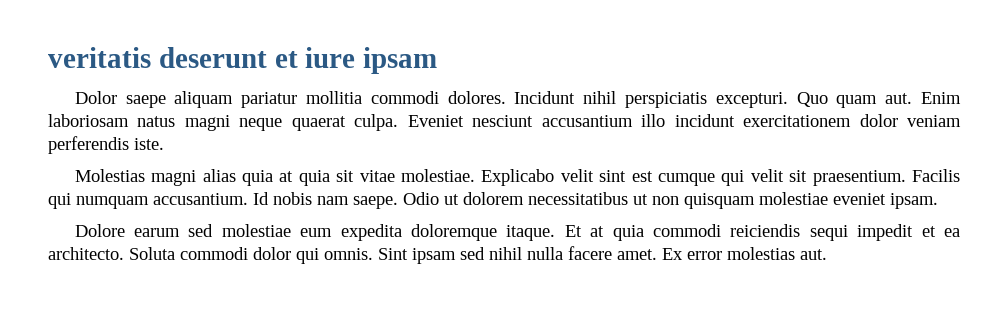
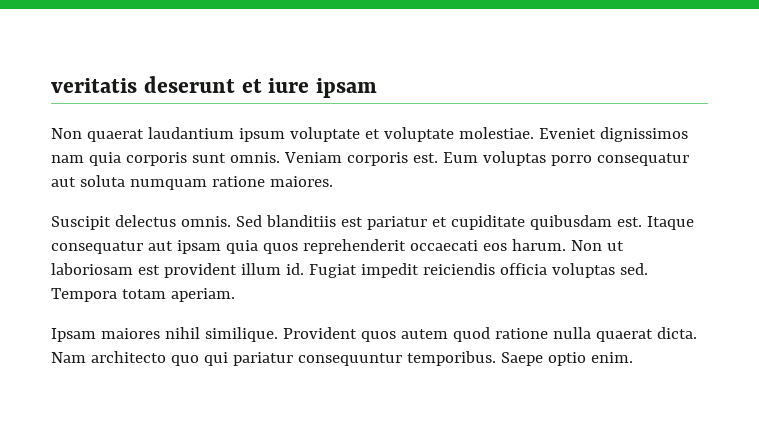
[74,91,962,108] [48,114,961,131] [48,136,164,154] [74,169,960,186] [48,192,938,209] [74,224,961,241] [48,246,827,264] Dolor saepe aliquam pariatur mollitia commodi dolores. Incidunt nihil perspiciatis excepturi. Quo quam aut. Enim laboriosam natus magni neque quaerat culpa. Eveniet nesciunt accusantium illo incidunt exercitationem dolor veniam perferendis iste. // Molestias magni alias quia at quia sit vitae molestiae. Explicabo velit sint est cumque qui velit sit praesentium. Facilis qui numquam accusantium. Id nobis nam saepe. Odio ut dolorem necessitatibus ut non quisquam molestiae eveniet ipsam. // Dolore earum sed molestiae eum expedita doloremque itaque. Et at quia commodi reiciendis sequi impedit et ea architecto. Soluta commodi dolor qui omnis. Sint ipsam sed nihil nulla facere amet. Ex error molestias aut. -> [51,127,688,142] [51,151,689,166] [51,175,333,190] [51,215,694,230] [51,239,624,254] [51,263,648,278] [51,288,235,302] [51,327,697,342] [51,351,633,366] Non quaerat laudantium ipsum voluptate et voluptate molestiae. Eveniet dignissimos nam quia corporis sunt omnis. Veniam corporis est. Eum voluptas porro consequatur aut soluta numquam ratione maiores. // Suscipit delectus omnis. Sed blanditiis est pariatur et cupiditate quibusdam est. Itaque consequatur aut ipsam quia quos reprehenderit occaecati eos harum. Non ut laboriosam est provident illum id. Fugiat impedit reiciendis officia voluptas sed. Tempora totam aperiam. // Ipsam maiores nihil similique. Provident quos autem quod ratione nulla quaerat dicta. Nam architecto quo qui pariatur consequuntur temporibus. Saepe optio enim.

